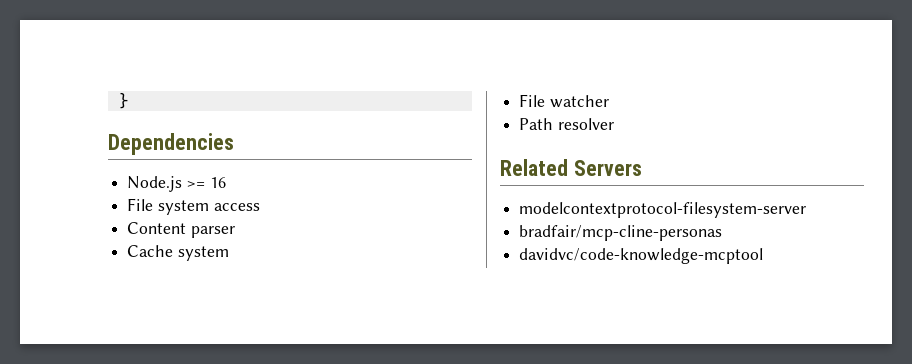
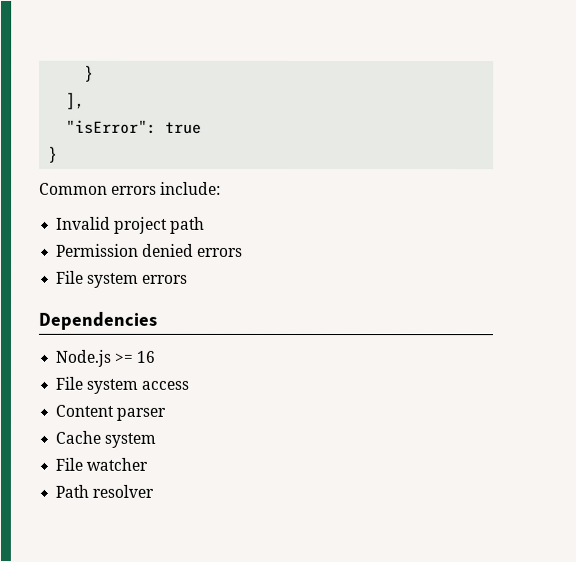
[118,92,129,109] } -> [84,65,95,82] [66,92,86,110] [66,119,203,134] [48,146,59,163] [39,181,222,195] [56,216,206,234] [56,243,244,257] [55,270,189,288] } // ], // "isError": true // } // Common errors include: // Invalid project path // Permission denied errors // File system errors
[500,159,642,176] [519,202,807,218] [519,225,723,241] [519,248,764,264] // Related Servers // modelcontextprotocol-filesystem-server // bradfair/mcp-cline-personas // davidvc/code-knowledge-mcptool -> (155, 491) none

